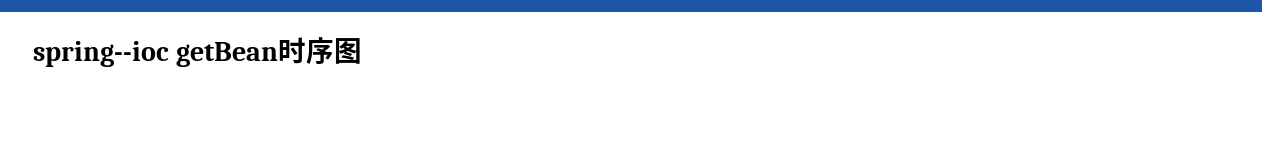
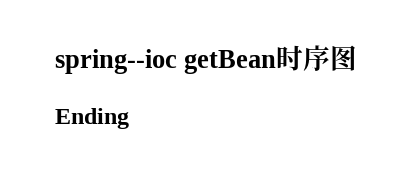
(363, 51) none -> [55,108,129,129] // Ending

